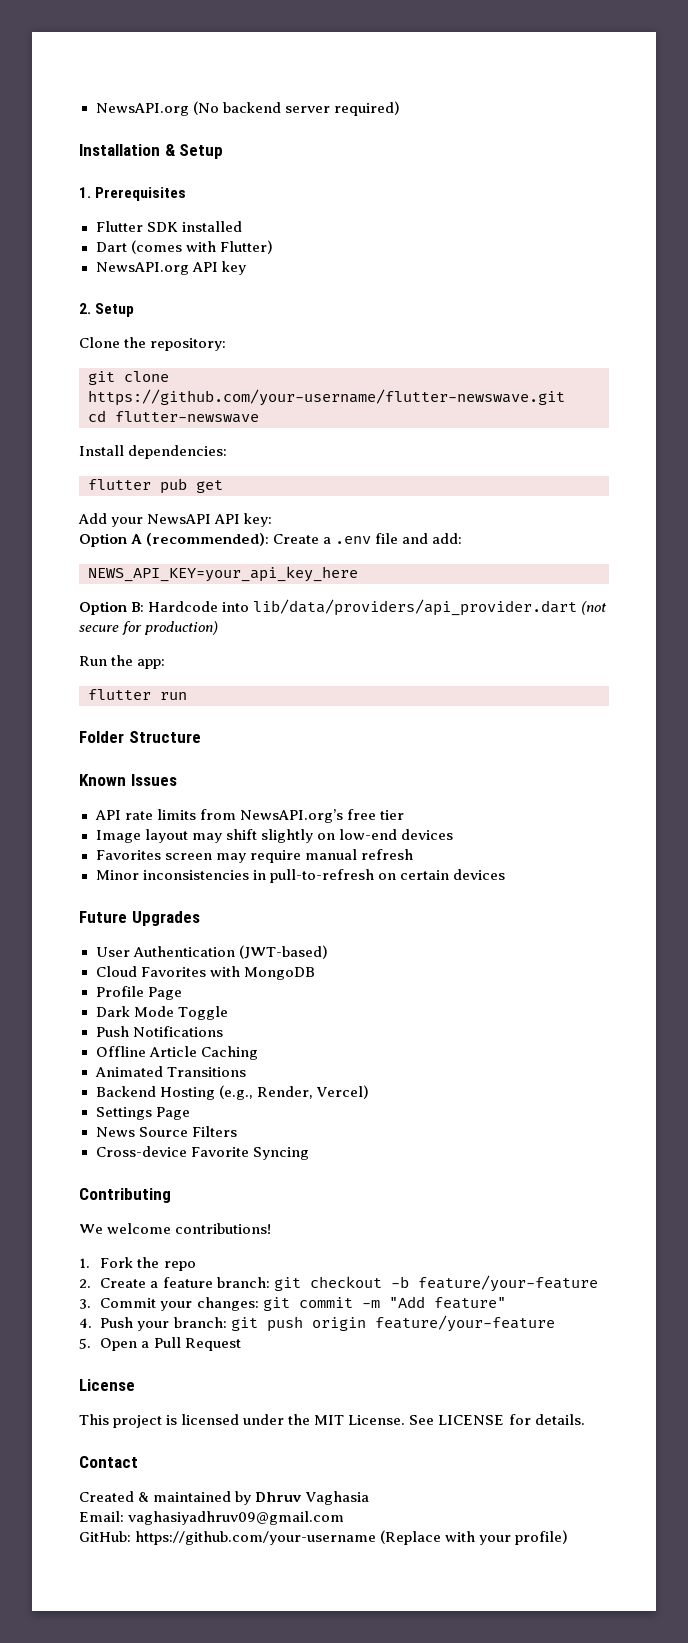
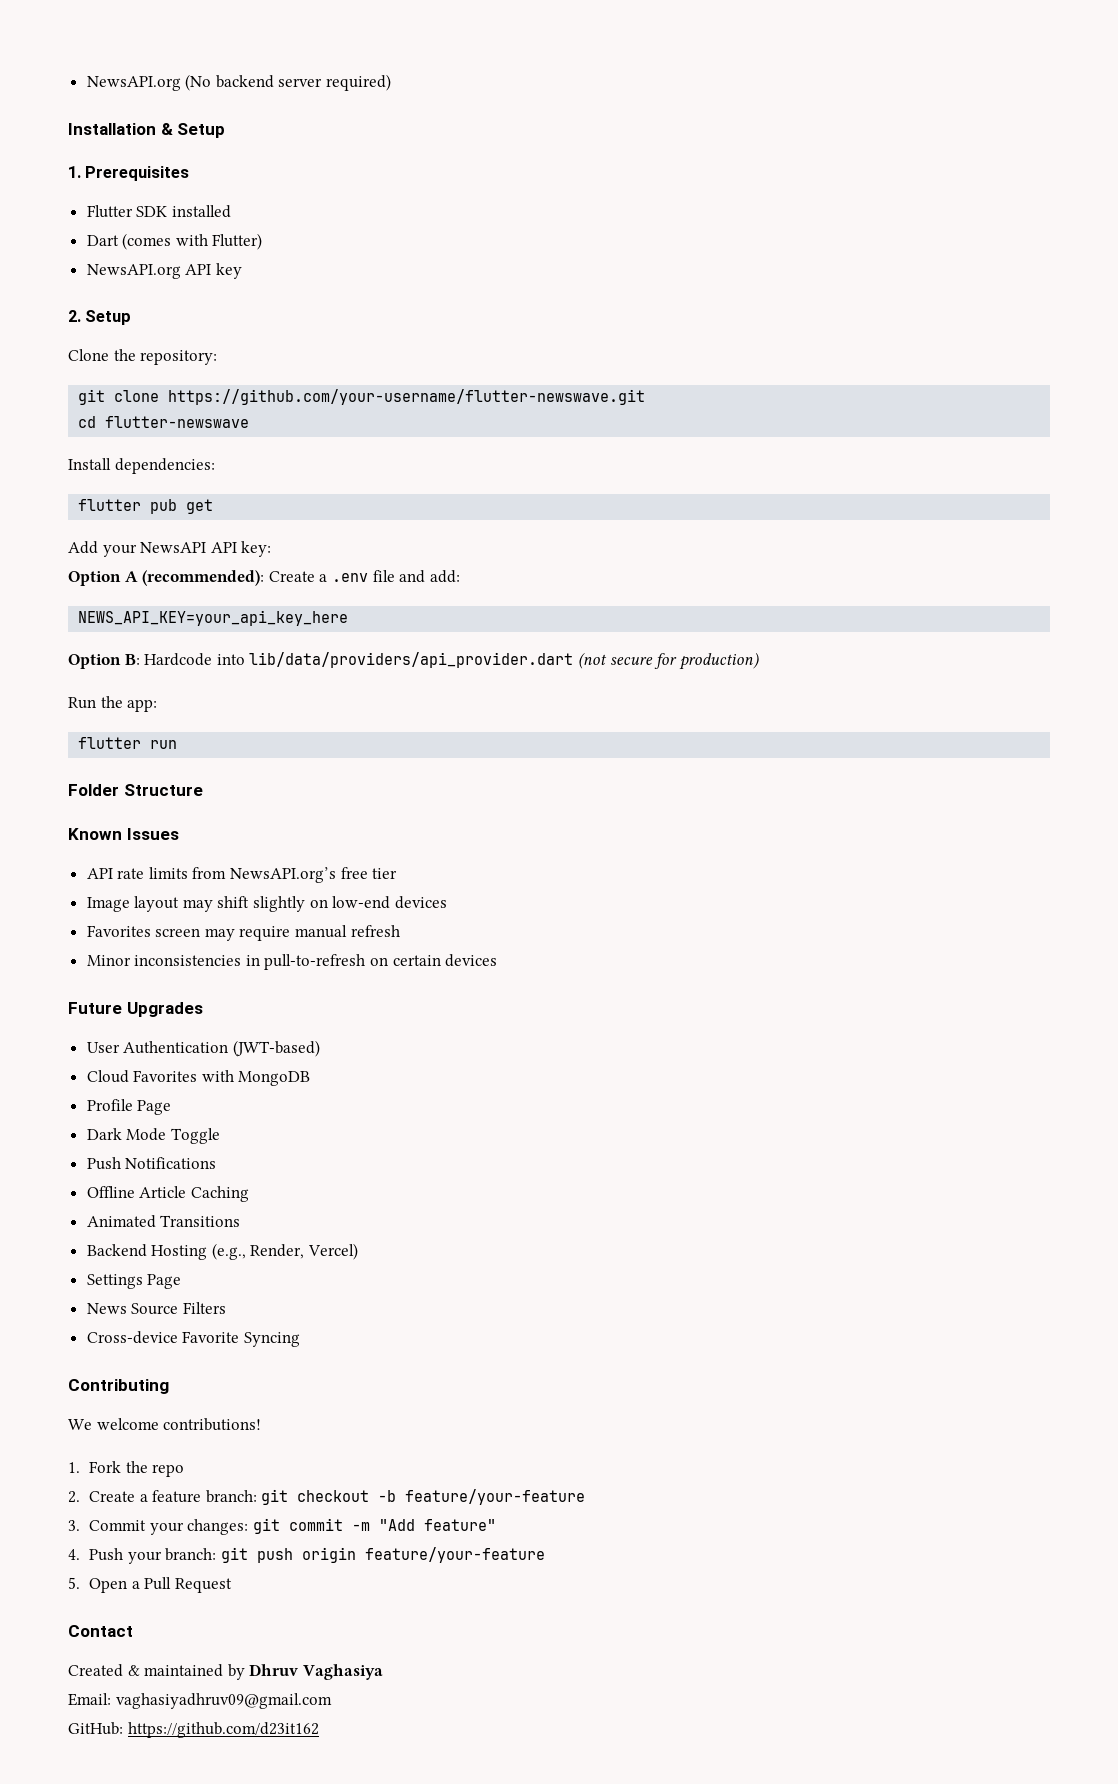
[79,1379,135,1391] [79,1414,585,1428] // License // This project is licensed under the MIT License. See LICENSE for details. -> (232, 1585) none
[305,1491,370,1505] Vaghasia -> [302,1664,383,1680] Vaghasiya
[135,1530,569,1545] https://github.com/your-username (Replace with your profile) -> [127,1722,319,1738] https://github.com/d23it162

